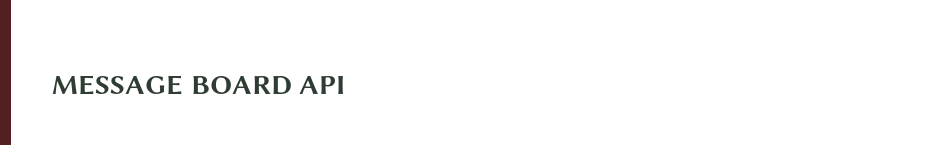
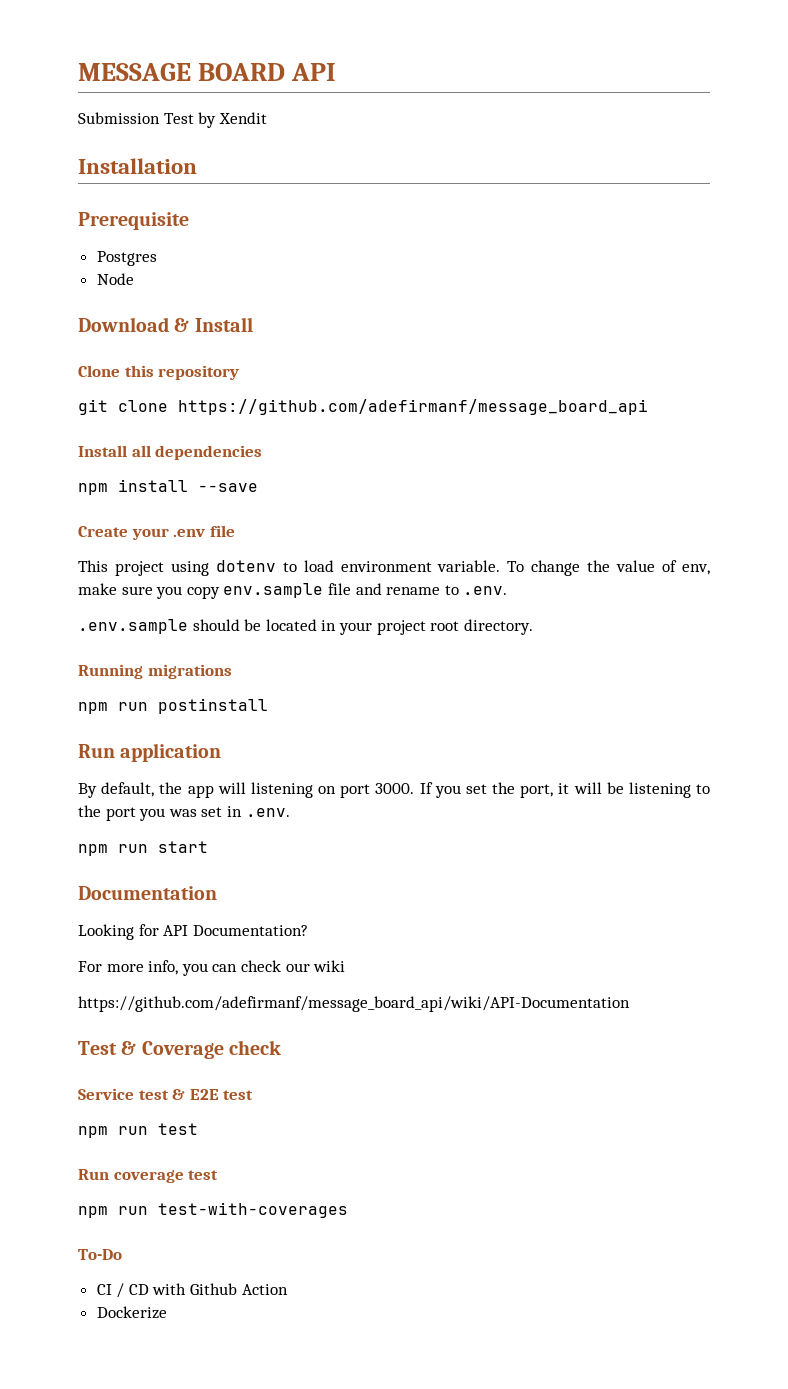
(346, 85) none -> [78,112,267,128] [78,158,197,174] [78,212,189,230] [96,251,157,266] [96,273,134,285] [78,317,253,332] [78,365,240,380] [78,399,648,415] [78,445,263,460] [78,479,258,495] [78,525,235,540] [78,560,710,576] [78,583,508,599] [78,619,533,635] [78,664,232,679] [78,698,268,714] [78,743,222,762] [78,782,711,798] [78,805,290,821] [78,841,208,856] [78,886,217,900] [78,924,308,940] [78,960,346,976] [78,996,630,1012] [78,1040,281,1059] [78,1088,254,1100] [78,1123,198,1138] [78,1169,219,1183] [78,1202,348,1218] [78,1249,122,1260] [96,1283,288,1298] [96,1306,167,1319] // Submission Test by Xendit // Installation // Prerequisite // Postgres // Node // Download & Install // Clone this repository // git clone https://github.com/adefirmanf/message_board_api // Install all dependencies // npm install --save // Create your .env file // This project using dotenv to load environment variable. To change the value of env, make sure you copy env.sample file and rename to .env. // .env.sample should be located in your project root directory. // Running migrations // npm run postinstall // Run application // By default, the app will listening on port 3000. If you set the port, it will be listening to the port you was set in .env. // npm run start // Documentation // Looking for API Documentation? // For more info, you can check our wiki // https://github.com/adefirmanf/message_board_api/wiki/API-Documentation // Test & Coverage check // Service test & E2E test // npm run test // Run coverage test // npm run test-with-coverages // To-Do // CI / CD with Github Action // Dockerize

